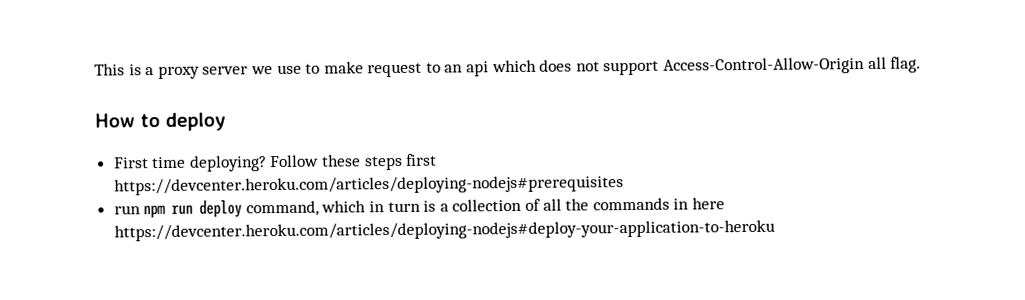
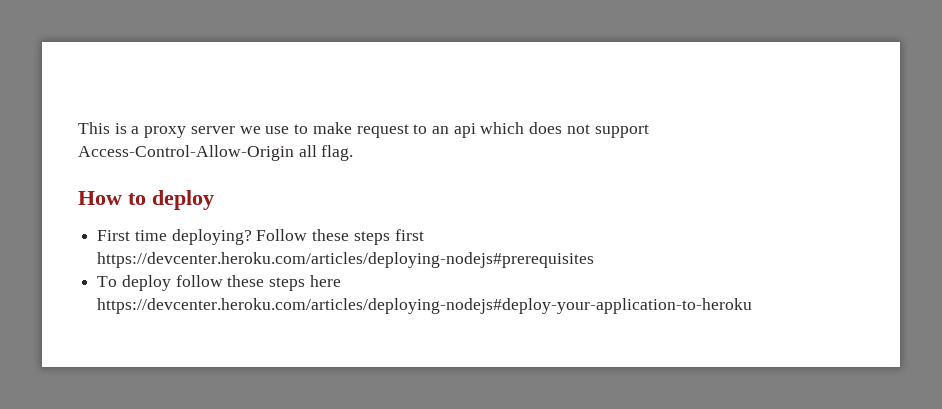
[113,197,690,219] run npm run deploy command, which in turn is a collection of all the commands in -> [97,275,306,291] To deploy follow these steps

